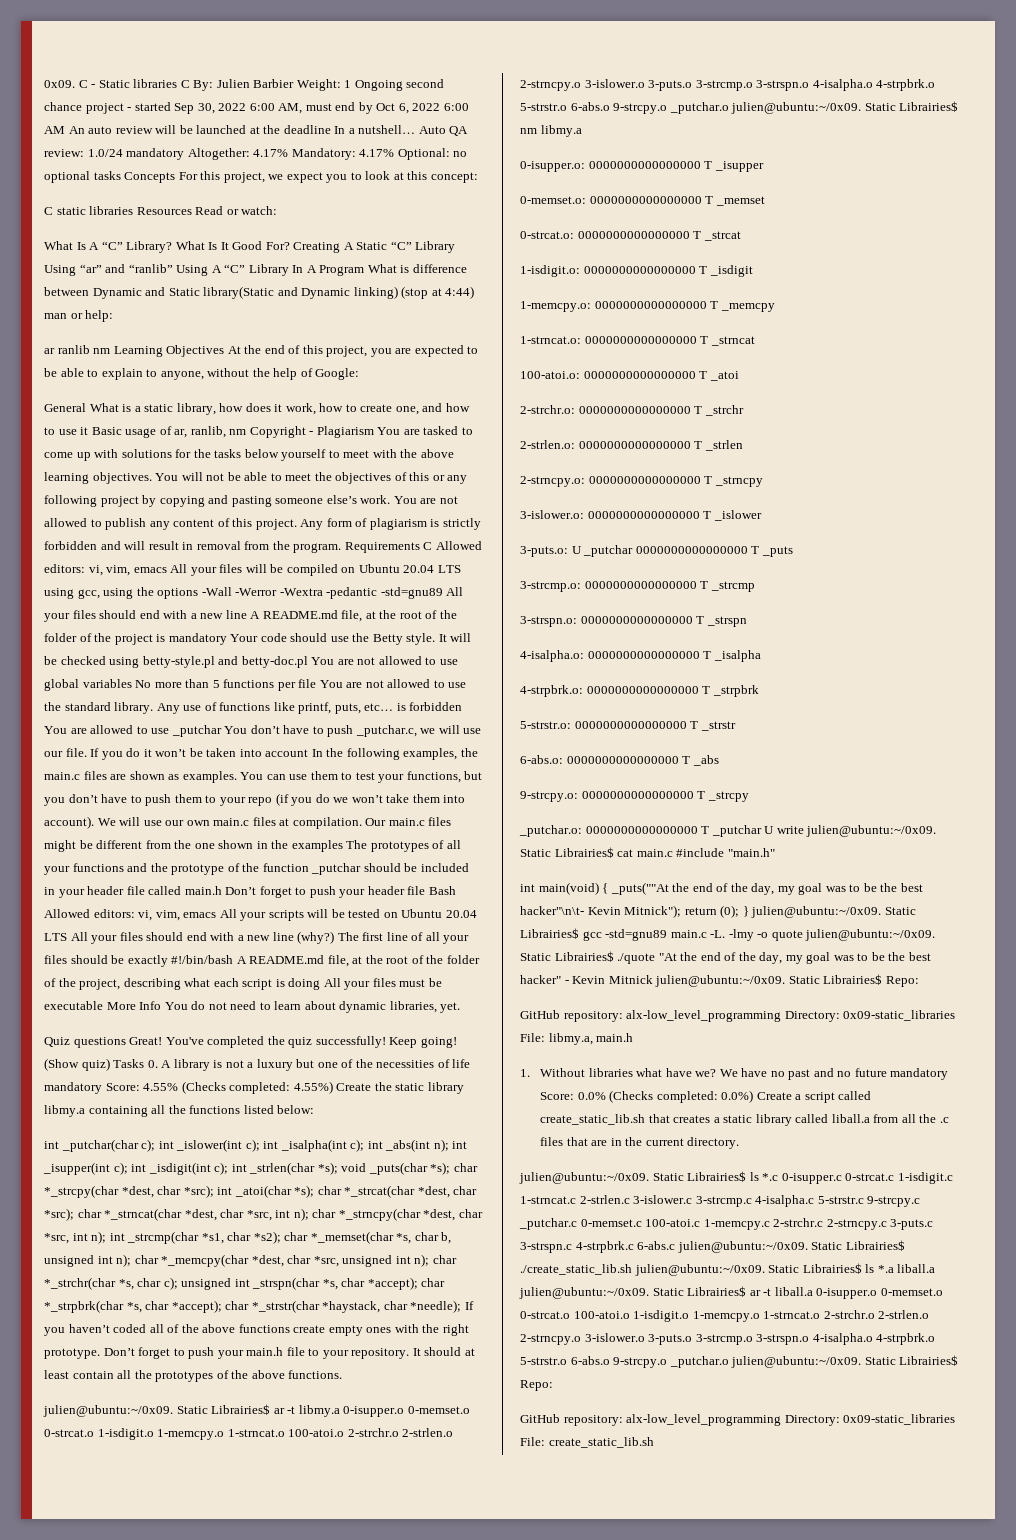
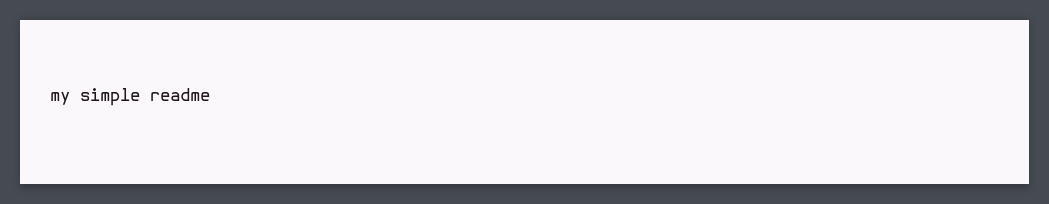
[44,79,445,91] [44,102,469,114] [44,125,469,136] [44,148,468,160] [44,171,478,183] [44,206,278,215] [44,241,456,253] [44,264,467,276] [44,286,475,299] [44,310,114,322] [44,345,479,357] [44,368,360,380] [44,403,470,415] [44,426,473,438] [44,449,454,461] [44,472,468,484] [44,495,458,507] [44,518,481,530] [44,541,482,553] [44,564,461,576] [44,587,464,599] [44,610,457,622] [44,633,472,645] [44,656,458,668] [44,679,467,691] [44,702,463,714] [44,725,482,737] [44,748,478,760] [44,771,483,783] [44,793,466,806] [44,816,452,829] [44,840,461,852] [44,863,469,875] [44,886,456,898] [44,909,477,921] [44,931,470,944] [44,955,480,967] [44,978,442,990] [44,1001,461,1013] [44,1036,457,1048] [44,1058,471,1071] [44,1081,464,1094] [44,1105,315,1117] [44,1139,468,1152] [43,1162,478,1175] [44,1185,478,1198] [44,1208,483,1221] [44,1231,452,1244] [44,1254,457,1267] [44,1277,446,1290] [44,1300,474,1313] [44,1324,469,1336] [44,1347,475,1359] [44,1370,343,1382] [43,1404,470,1417] [44,1428,454,1440] [520,79,936,91] [520,101,959,114] [520,125,582,137] [520,161,764,172] [520,196,765,206] [520,231,741,241] [520,265,753,277] [520,301,775,312] [520,336,755,346] [520,371,739,381] [520,405,744,416] [520,440,743,451] [520,476,763,487] [520,510,762,521] [520,545,793,557] [520,581,755,592] [520,616,747,627] [520,650,761,662] [520,685,759,697] [520,721,736,731] [520,755,719,766] [520,791,749,802] [519,825,937,837] [520,847,775,858] [520,882,923,895] [520,905,916,918] [520,928,936,941] [520,951,931,964] [520,974,919,987] [520,1010,956,1022] [520,1033,634,1045] [520,1068,949,1080] [540,1090,872,1103] [540,1114,949,1126] [540,1137,740,1149] [519,1171,953,1184] [520,1195,921,1207] [519,1218,934,1230] [520,1240,905,1253] [520,1263,936,1276] [519,1286,943,1299] [520,1310,930,1322] [520,1333,936,1345] [520,1355,959,1368] [520,1380,553,1391] [520,1414,956,1426] [520,1437,654,1448] 0x09. C - Static libraries C By: Julien Barbier Weight: 1 Ongoing second chance project - started Sep 30, 2022 6:00 AM, must end by Oct 6, 2022 6:00 AM An auto review will be launched at the deadline In a nutshell… Auto QA review: 1.0/24 mandatory Altogether: 4.17% Mandatory: 4.17% Optional: no optional tasks Concepts For this project, we expect you to look at this concept: // C static libraries Resources Read or watch: // What Is A “C” Library? What Is It Good For? Creating A Static “C” Library Using “ar” and “ranlib” Using A “C” Library In A Program What is difference between Dynamic and Static library(Static and Dynamic linking) (stop at 4:44) man or help: // ar ranlib nm Learning Objectives At the end of this project, you are expected to be able to explain to anyone, without the help of Google: // General What is a static library, how does it work, how to create one, and how to use it Basic usage of ar, ranlib, nm Copyright - Plagiarism You are tasked to come up with solutions for the tasks below yourself to meet with the above learning objectives. You will not be able to meet the objectives of this or any following project by copying and pasting someone else’s work. You are not allowed to publish any content of this project. Any form of plagiarism is strictly forbidden and will result in removal from the program. Requirements C Allowed editors: vi, vim, emacs All your files will be compiled on Ubuntu 20.04 LTS using gcc, using the options -Wall -Werror -Wextra -pedantic -std=gnu89 All your files should end with a new line A README.md file, at the root of the folder of the project is mandatory Your code should use the Betty style. It will be checked using betty-style.pl and betty-doc.pl You are not allowed to use global variables No more than 5 functions per file You are not allowed to use the standard library. Any use of functions like printf, puts, etc… is forbidden You are allowed to use _putchar You don’t have to push _putchar.c, we will use our file. If you do it won’t be taken into account In the following examples, the main.c files are shown as examples. You can use them to test your functions, but you don’t have to push them to your repo (if you do we won’t take them into account). We will use our own main.c files at compilation. Our main.c files might be different from the one shown in the examples The prototypes of all your functions and the prototype of the function _putchar should be included in your header file called main.h Don’t forget to push your header file Bash Allowed editors: vi, vim, emacs All your scripts will be tested on Ubuntu 20.04 LTS All your files should end with a new line (why?) The first line of all your files should be exactly #!/bin/bash A README.md file, at the root of the folder of the project, describing what each script is doing All your files must be executable More Info You do not need to learn about dynamic libraries, yet. // Quiz questions Great! You've completed the quiz successfully! Keep going! (Show quiz) Tasks 0. A library is not a luxury but one of the necessities of life mandatory Score: 4.55% (Checks completed: 4.55%) Create the static library libmy.a containing all the functions listed below: // int _putchar(char c); int _islower(int c); int _isalpha(int c); int _abs(int n); int _isupper(int c); int _isdigit(int c); int _strlen(char *s); void _puts(char *s); char *_strcpy(char *dest, char *src); int _atoi(char *s); char *_strcat(char *dest, char *src); char *_strncat(char *dest, char *src, int n); char *_strncpy(char *dest, char *src, int n); int _strcmp(char *s1, char *s2); char *_memset(char *s, char b, unsigned int n); char *_memcpy(char *dest, char *src, unsigned int n); char *_strchr(char *s, char c); unsigned int _strspn(char *s, char *accept); char *_strpbrk(char *s, char *accept); char *_strstr(char *haystack, char *needle); If you haven’t coded all of the above functions create empty ones with the right prototype. Don’t forget to push your main.h file to your repository. It should at least contain all the prototypes of the above functions. // julien@ubuntu:~/0x09. Static Librairies$ ar -t libmy.a 0-isupper.o 0-memset.o 0-strcat.o 1-isdigit.o 1-memcpy.o 1-strncat.o 100-atoi.o 2-strchr.o 2-strlen.o 2-strncpy.o 3-islower.o 3-puts.o 3-strcmp.o 3-strspn.o 4-isalpha.o 4-strpbrk.o 5-strstr.o 6-abs.o 9-strcpy.o _putchar.o julien@ubuntu:~/0x09. Static Librairies$ nm libmy.a // 0-isupper.o: 0000000000000000 T _isupper // 0-memset.o: 0000000000000000 T _memset // 0-strcat.o: 0000000000000000 T _strcat // 1-isdigit.o: 0000000000000000 T _isdigit // 1-memcpy.o: 0000000000000000 T _memcpy // 1-strncat.o: 0000000000000000 T _strncat // 100-atoi.o: 0000000000000000 T _atoi // 2-strchr.o: 0000000000000000 T _strchr // 2-strlen.o: 0000000000000000 T _strlen // 2-strncpy.o: 0000000000000000 T _strncpy // 3-islower.o: 0000000000000000 T _islower // 3-puts.o: U _putchar 0000000000000000 T _puts // 3-strcmp.o: 0000000000000000 T _strcmp // 3-strspn.o: 0000000000000000 T _strspn // 4-isalpha.o: 0000000000000000 T _isalpha // 4-strpbrk.o: 0000000000000000 T _strpbrk // 5-strstr.o: 0000000000000000 T _strstr // 6-abs.o: 0000000000000000 T _abs // 9-strcpy.o: 0000000000000000 T _strcpy // _putchar.o: 0000000000000000 T _putchar U write julien@ubuntu:~/0x09. Static Librairies$ cat main.c #include "main.h" // int main(void) { _puts(""At the end of the day, my goal was to be the best hacker"\n\t- Kevin Mitnick"); return (0); } julien@ubuntu:~/0x09. Static Librairies$ gcc -std=gnu89 main.c -L. -lmy -o quote julien@ubuntu:~/0x09. Static Librairies$ ./quote "At the end of the day, my goal was to be the best hacker" - Kevin Mitnick julien@ubuntu:~/0x09. Static Librairies$ Repo: // GitHub repository: alx-low_level_programming Directory: 0x09-static_libraries File: libmy.a, main.h // 1. Without libraries what have we? We have no past and no future mandatory Score: 0.0% (Checks completed: 0.0%) Create a script called create_static_lib.sh that creates a static library called liball.a from all the .c files that are in the current directory. // julien@ubuntu:~/0x09. Static Librairies$ ls *.c 0-isupper.c 0-strcat.c 1-isdigit.c 1-strncat.c 2-strlen.c 3-islower.c 3-strcmp.c 4-isalpha.c 5-strstr.c 9-strcpy.c _putchar.c 0-memset.c 100-atoi.c 1-memcpy.c 2-strchr.c 2-strncpy.c 3-puts.c 3-strspn.c 4-strpbrk.c 6-abs.c julien@ubuntu:~/0x09. Static Librairies$ ./create_static_lib.sh julien@ubuntu:~/0x09. Static Librairies$ ls *.a liball.a julien@ubuntu:~/0x09. Static Librairies$ ar -t liball.a 0-isupper.o 0-memset.o 0-strcat.o 100-atoi.o 1-isdigit.o 1-memcpy.o 1-strncat.o 2-strchr.o 2-strlen.o 2-strncpy.o 3-islower.o 3-puts.o 3-strcmp.o 3-strspn.o 4-isalpha.o 4-strpbrk.o 5-strstr.o 6-abs.o 9-strcpy.o _putchar.o julien@ubuntu:~/0x09. Static Librairies$ Repo: // GitHub repository: alx-low_level_programming Directory: 0x09-static_libraries File: create_static_lib.sh -> [50,88,210,106] my simple readme

